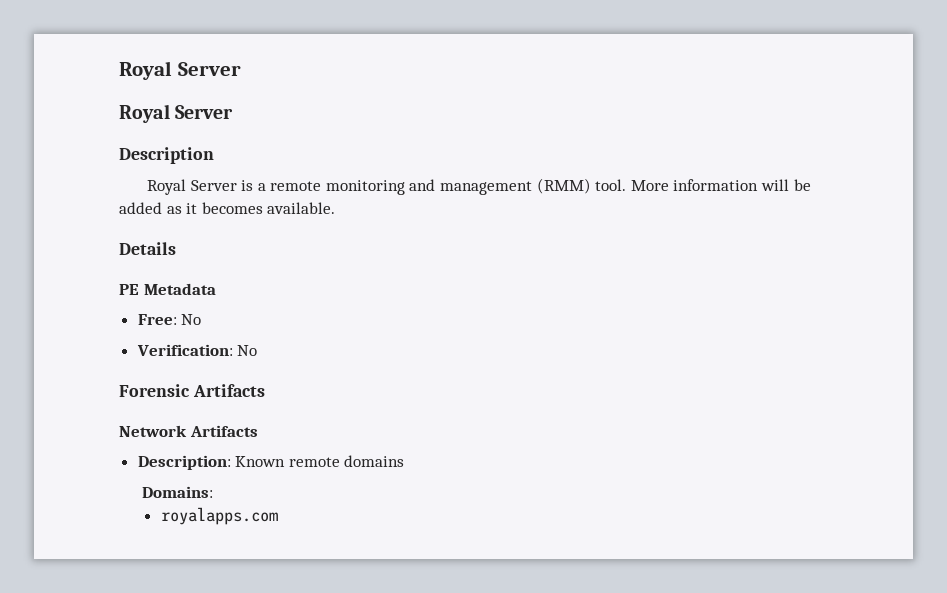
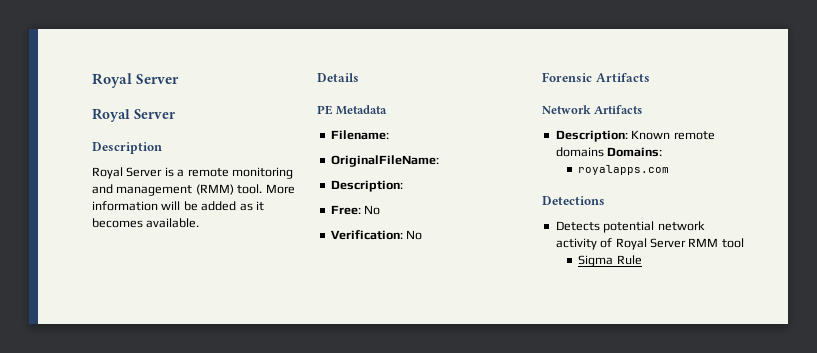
(216, 289) none -> [330,130,389,140] [330,155,439,167] [330,180,403,192] // Filename: // OriginalFileName: // Description:
(405, 461) // -> (604, 152) none
(278, 516) none -> [542,196,605,205] [555,221,705,233] [555,238,744,250] [578,255,642,267] // Detections // Detects potential network activity of Royal Server RMM tool // Sigma Rule

